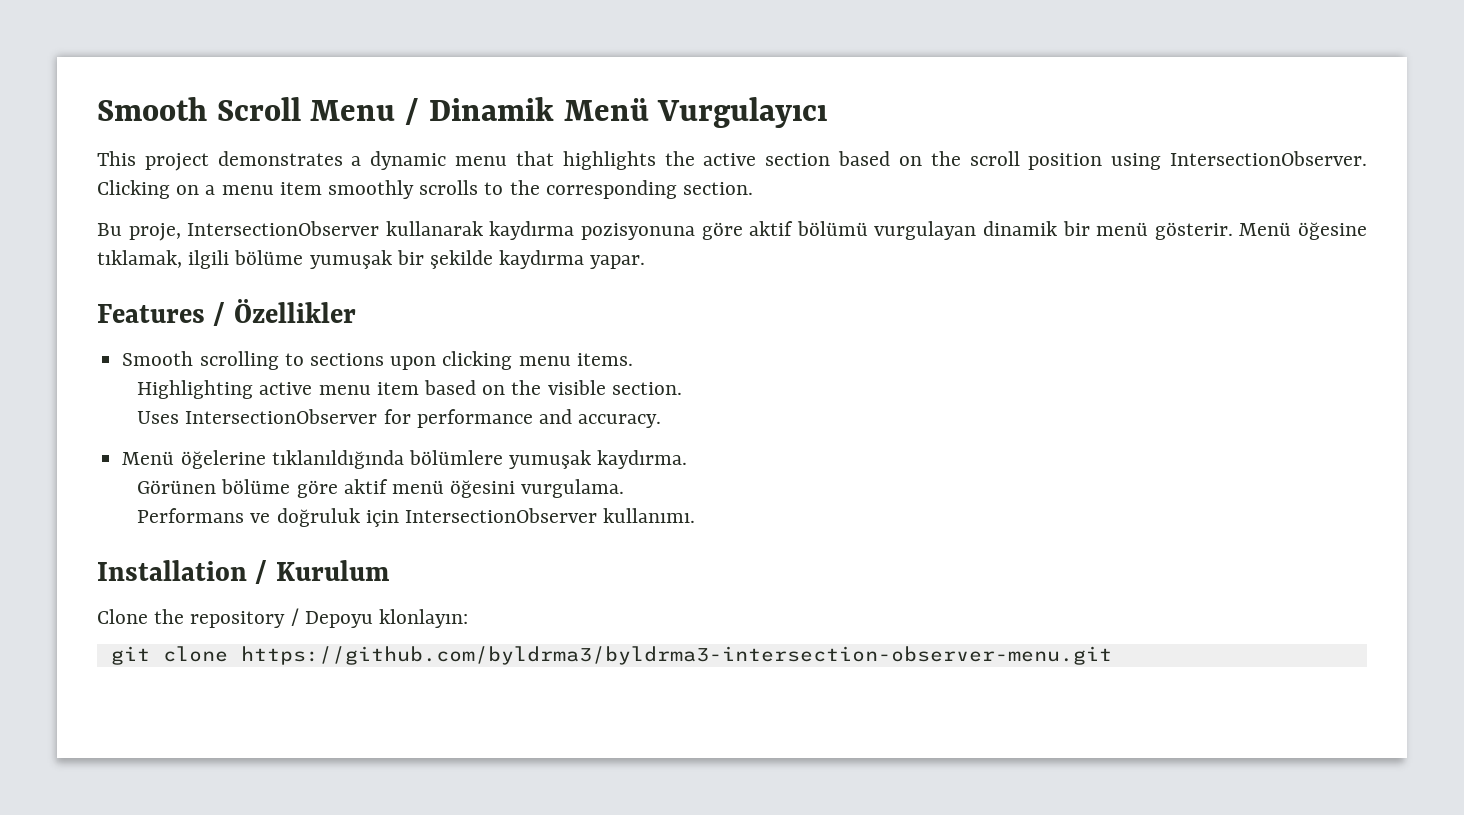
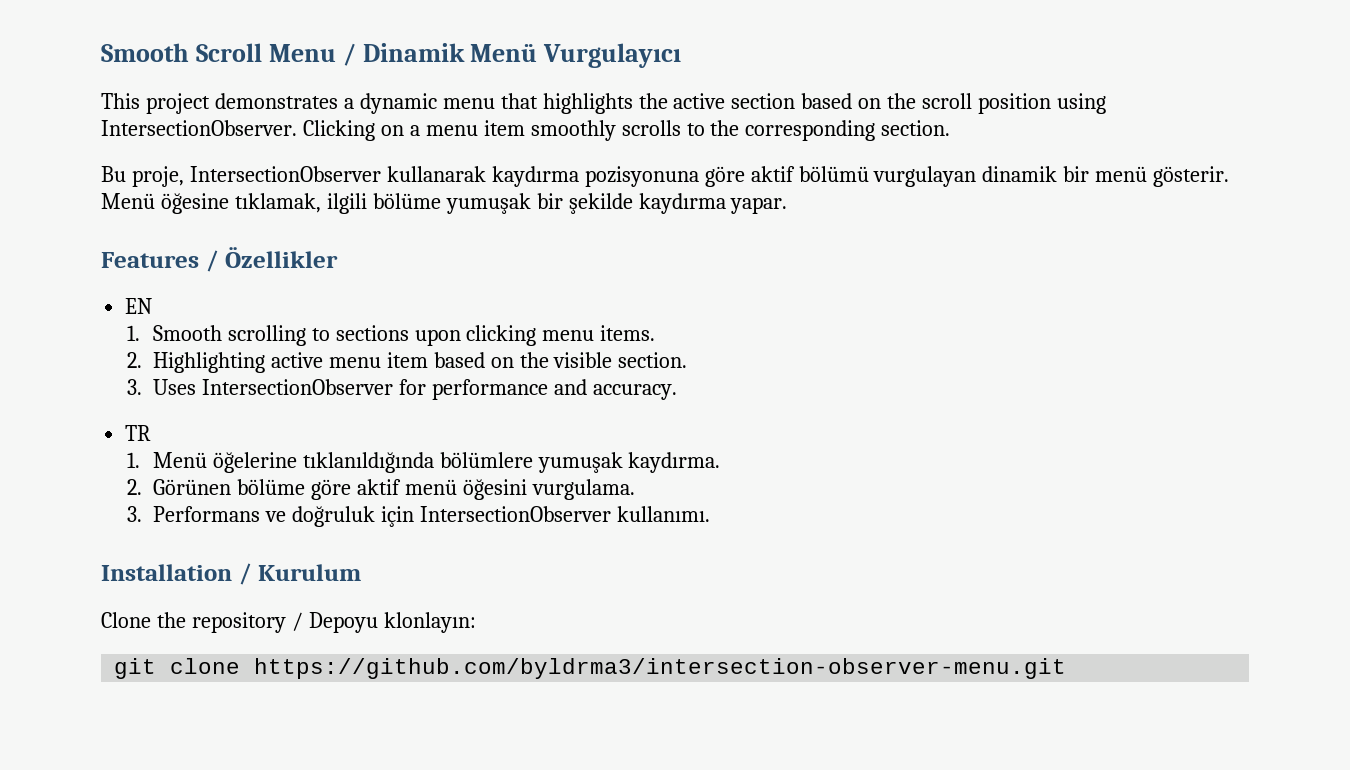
(356, 311) none -> [125,298,153,314] [126,325,140,341] EN // 1.
(633, 359) none -> [126,352,142,368] 2.
(682, 388) none -> [126,379,142,395] 3.
(662, 421) none -> [125,425,152,441] [126,452,140,468] TR // 1.
(688, 459) none -> [126,479,142,495] 2.
(625, 488) none -> [126,506,142,522] 3.
[240,646,1112,665] https://github.com/byldrma3/byldrma3-intersection-observer-menu.git -> [254,658,1067,679] https://github.com/byldrma3/intersection-observer-menu.git

